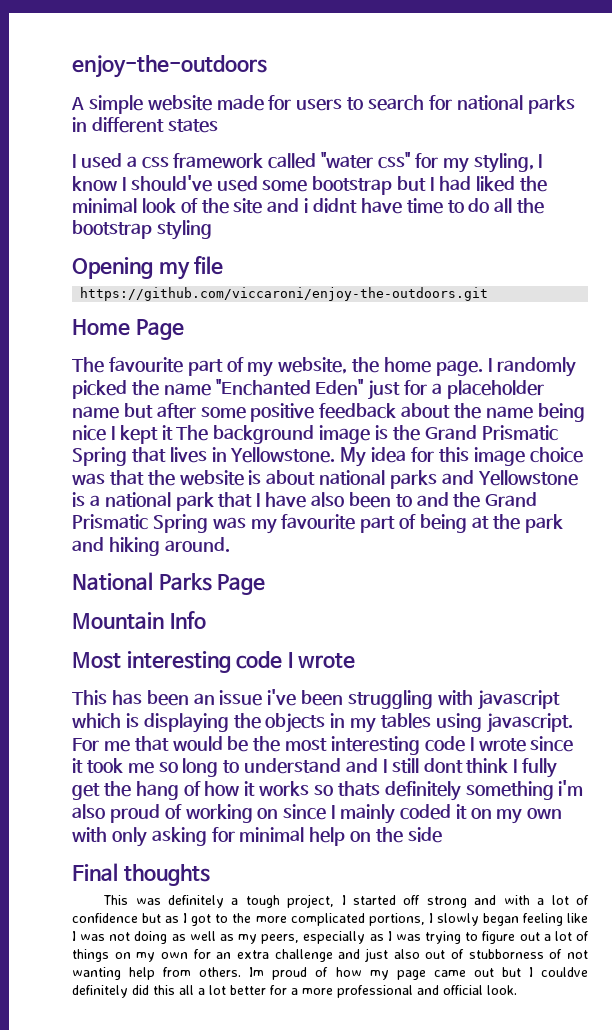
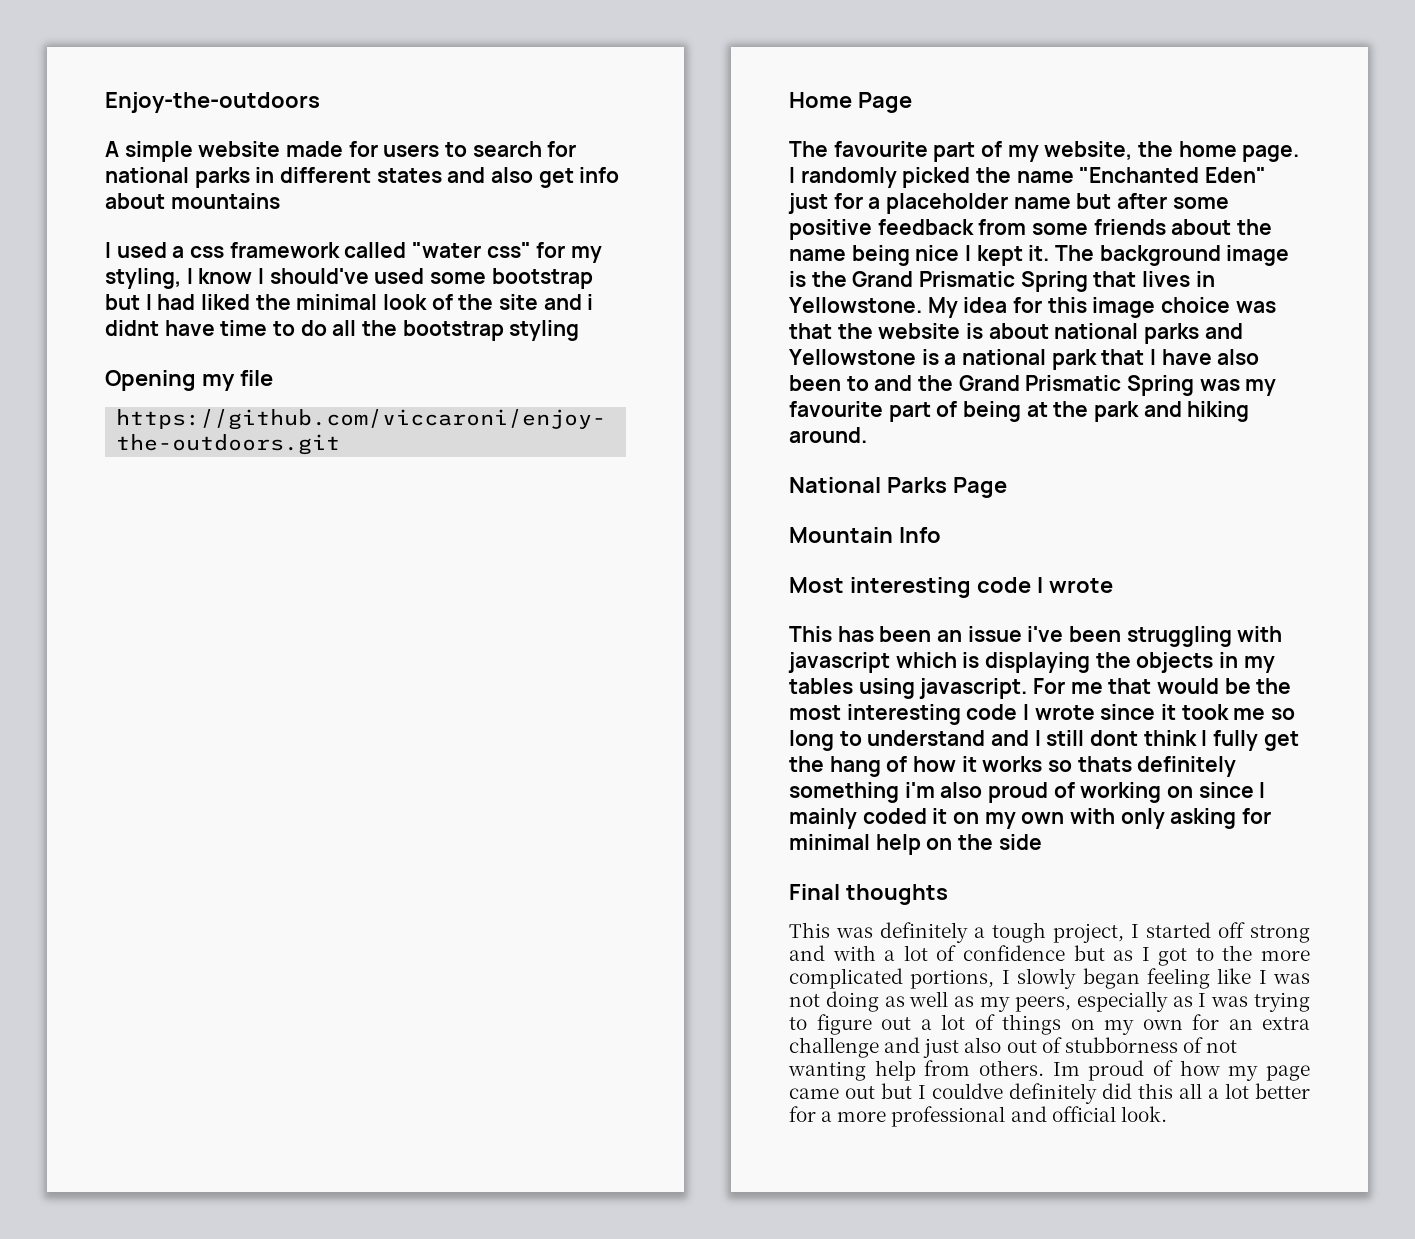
[72,55,267,78] enjoy-the-outdoors -> [105,92,320,113] Enjoy-the-outdoors
(218, 126) none -> [447,167,620,188] [105,193,280,209] and also get info about mountains
(397, 411) none -> [978,219,1166,235] from some friends
[161,425,173,440] it -> [1028,245,1050,261] it.

